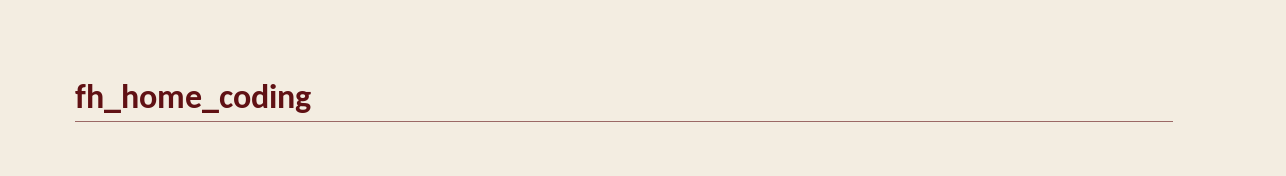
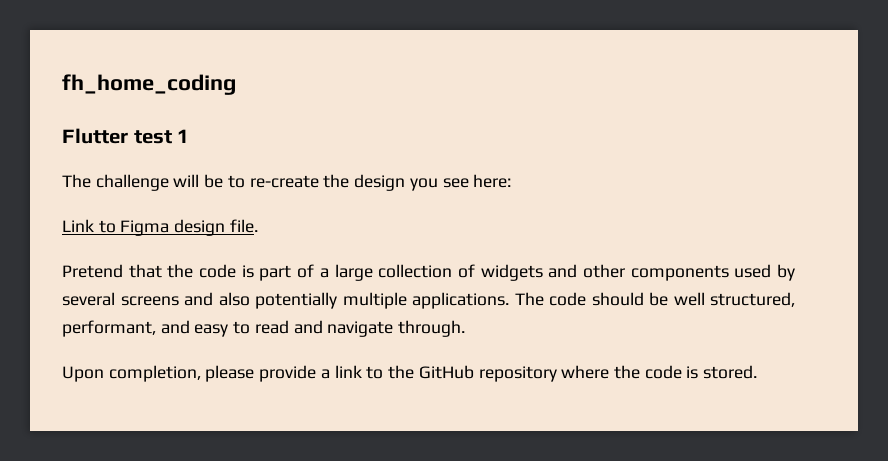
(311, 98) none -> [62,128,190,144] [62,174,512,191] [62,219,258,236] [62,264,795,281] [62,292,795,309] [62,320,466,337] [62,365,758,382] // Flutter test 1 // The challenge will be to re-create the design you see here: // Link to Figma design file. // Pretend that the code is part of a large collection of widgets and other components used by several screens and also potentially multiple applications. The code should be well structured, performant, and easy to read and navigate through. // Upon completion, please provide a link to the GitHub repository where the code is stored.

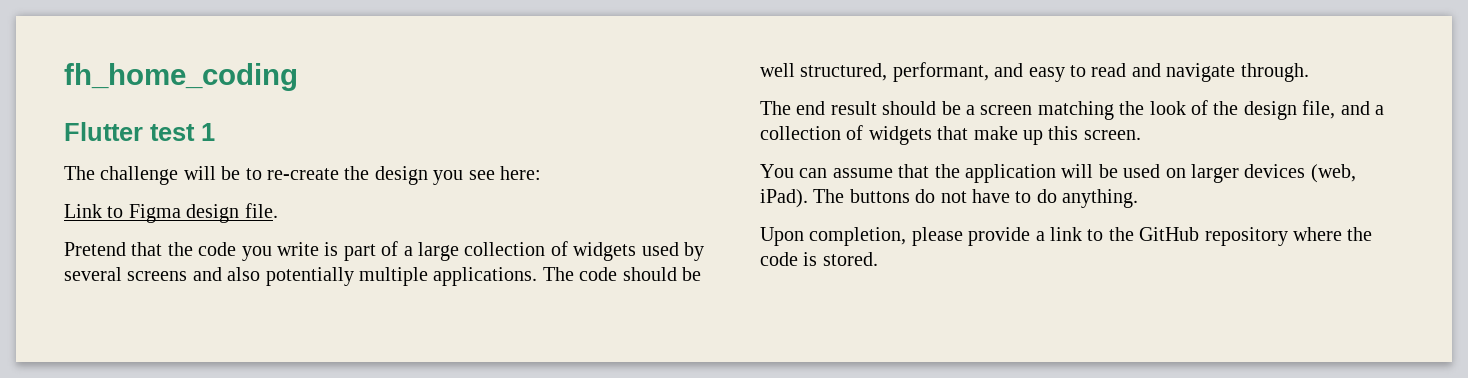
(237, 271) none -> [241,242,319,261] you write
[548,264,729,281] and other components -> (637, 251) none
(466, 328) none -> [760,100,1384,120] [760,125,1141,145] [760,164,1356,183] [760,189,1139,208] // The end result should be a screen matching the look of the design file, and a collection of widgets that make up this screen. // You can assume that the application will be used on larger devices (web, iPad). The buttons do not have to do anything.

